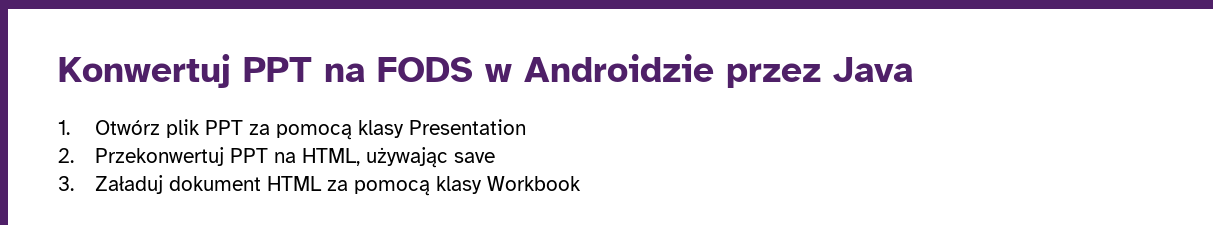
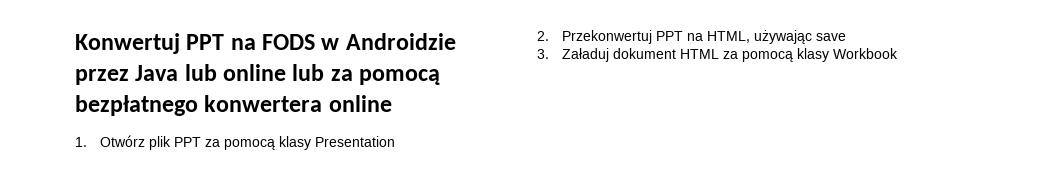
(913, 69) none -> [184,64,441,85] [75,95,392,116] lub online lub za pomocą bezpłatnego konwertera online

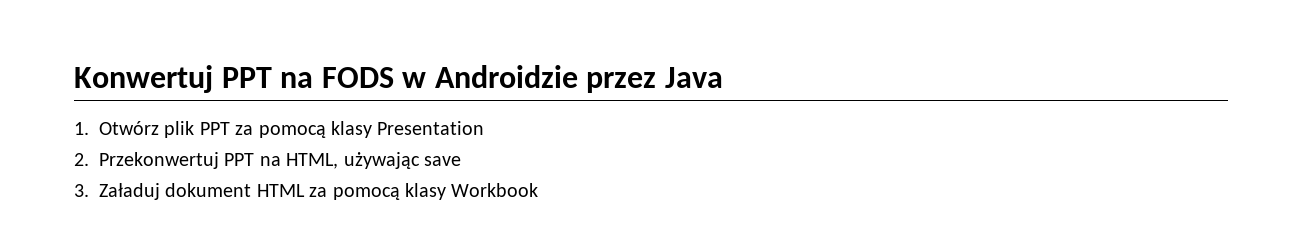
[184,64,441,85] [75,95,392,116] lub online lub za pomocą bezpłatnego konwertera online -> (723, 77) none

